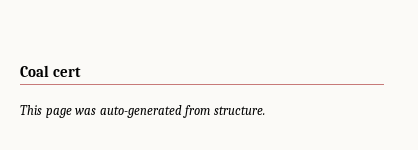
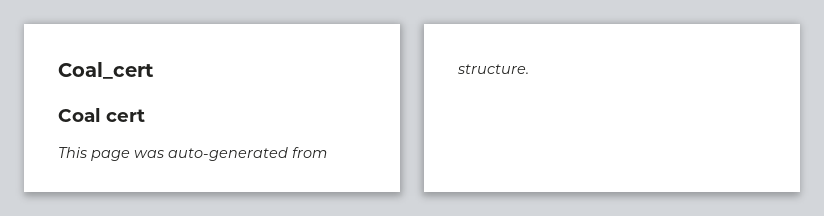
(20, 71) none -> [58,62,154,79] Coal_cert //

